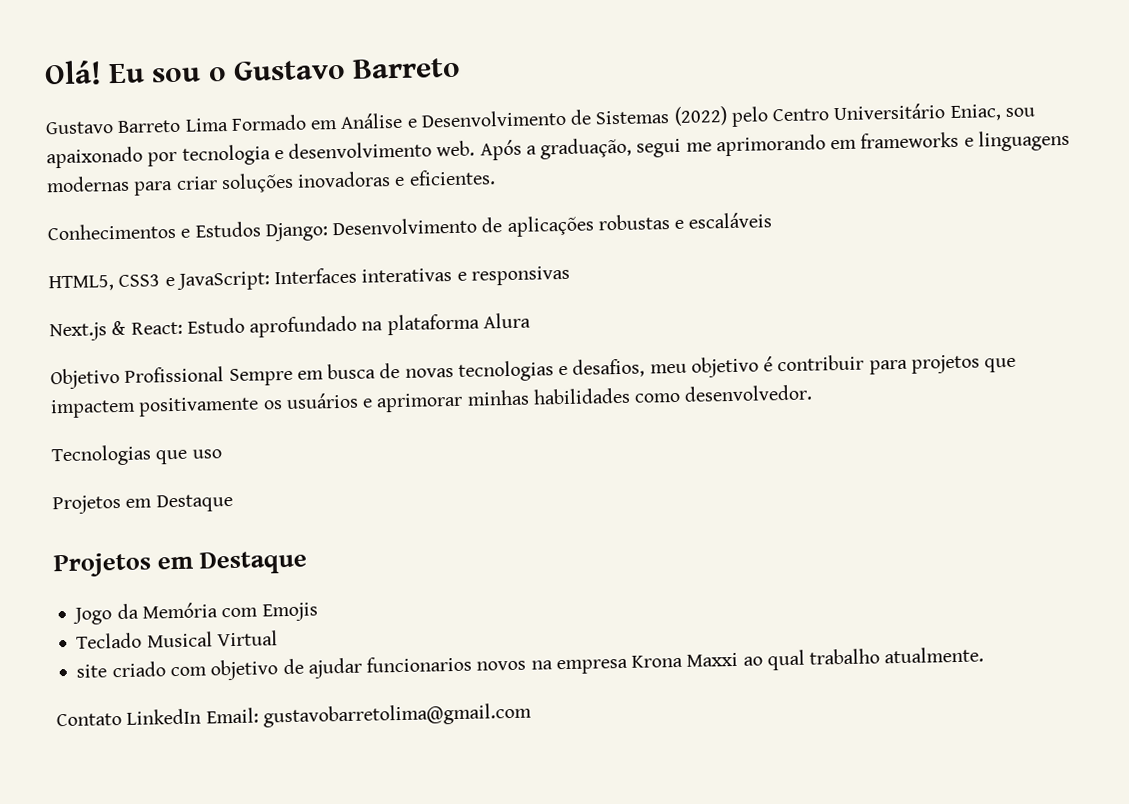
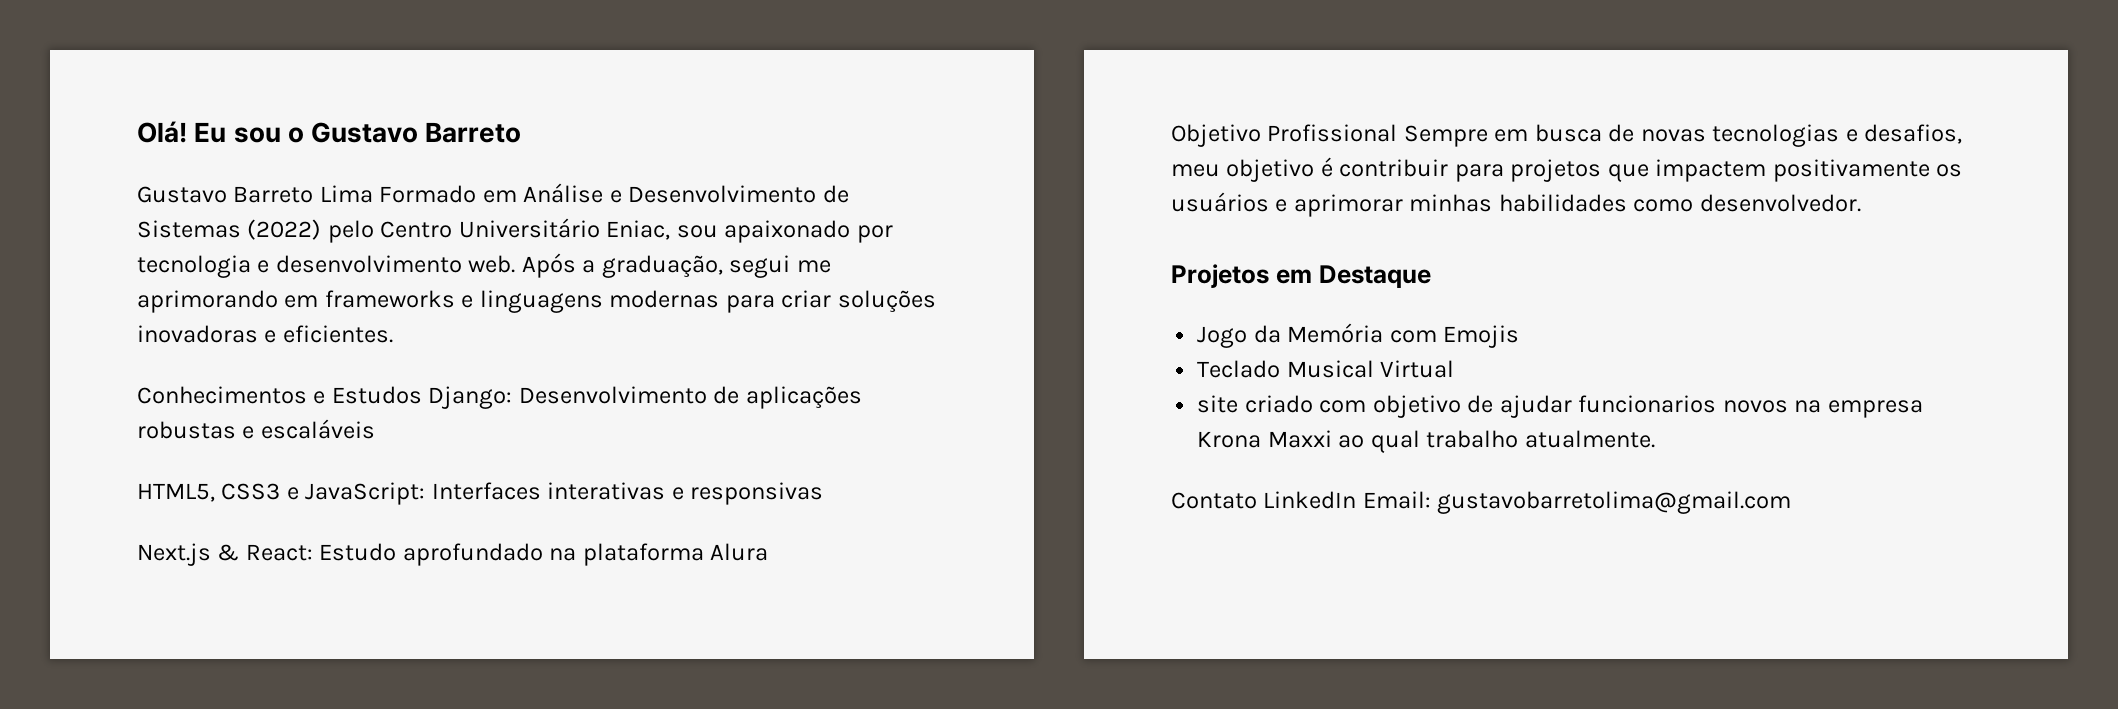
[51,444,222,467] [52,493,233,515] // Tecnologias que uso // Projetos em Destaque -> (1861, 203) none

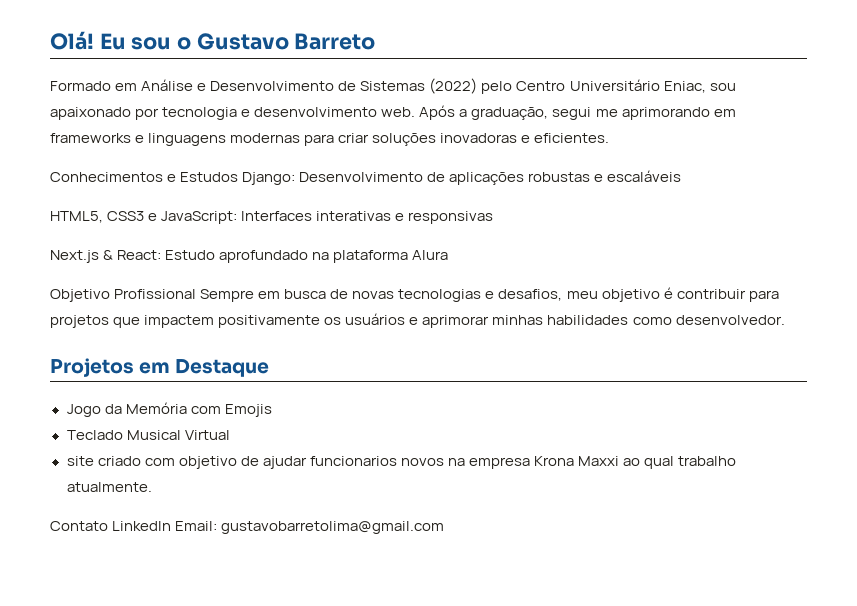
[137,185,373,203] Gustavo Barreto Lima -> (376, 41) none

